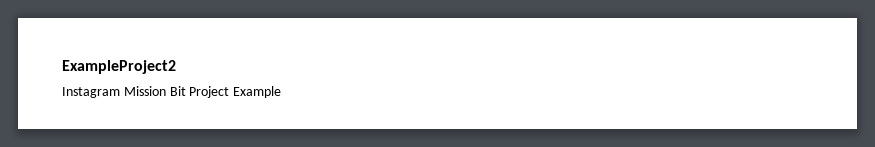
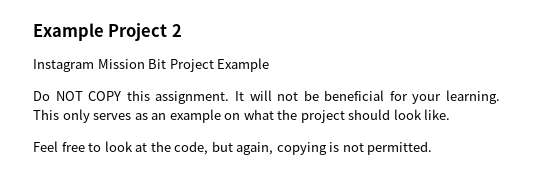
[62,60,176,74] ExampleProject2 -> [33,23,182,41] Example Project 2
(282, 92) none -> [33,90,500,104] [33,109,451,123] [33,141,433,155] // Do NOT COPY this assignment. It will not be beneficial for your learning. This only serves as an example on what the project should look like. // Feel free to look at the code, but again, copying is not permitted.

